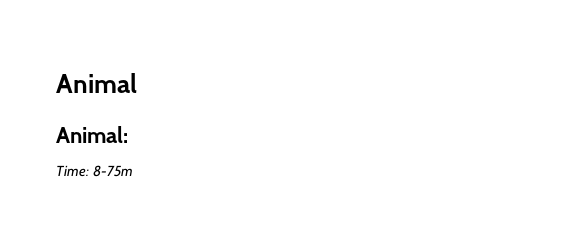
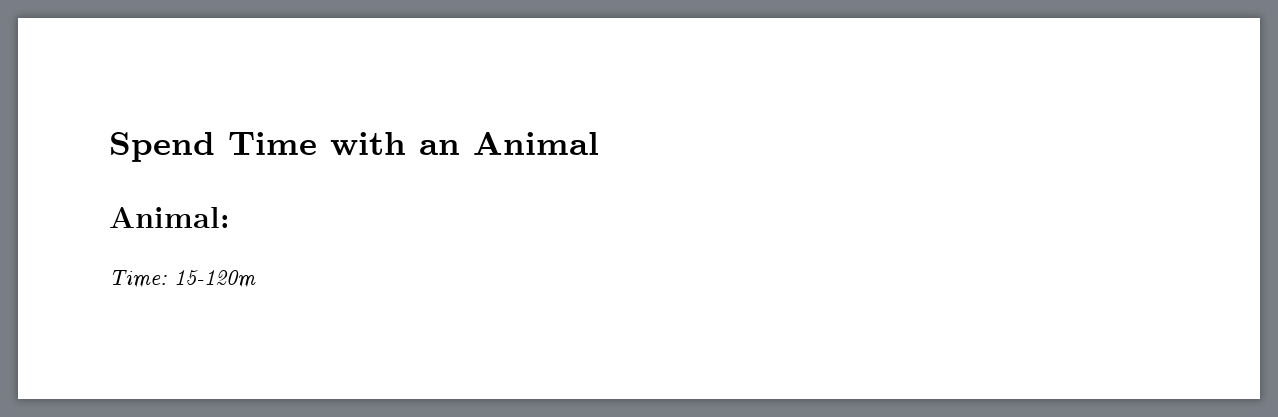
(56, 83) none -> [109,132,460,162] Spend Time with an
[92,165,133,177] 8-75m -> [174,270,256,288] 15-120m

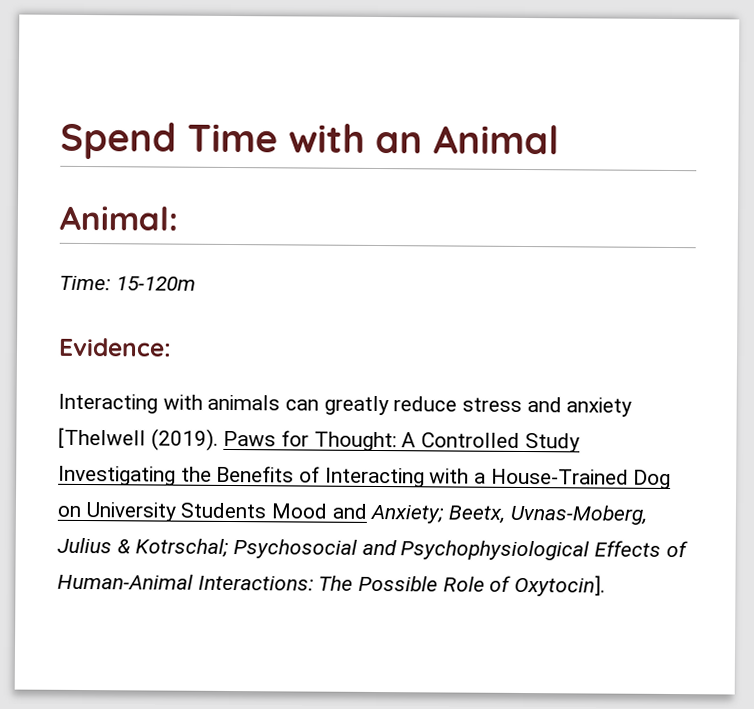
(256, 279) none -> [58,337,172,357] [58,393,633,417] [58,427,580,453] [58,465,672,490] [57,502,647,525] [57,537,688,561] [57,573,607,597] // Evidence: // Interacting with animals can greatly reduce stress and anxiety [Thelwell (2019). Paws for Thought: A Controlled Study Investigating the Benefits of Interacting with a House-Trained Dog on University Students Mood and Anxiety; Beetx, Uvnas-Moberg, Julius & Kotrschal; Psychosocial and Psychophysiological Effects of Human-Animal Interactions: The Possible Role of Oxytocin].

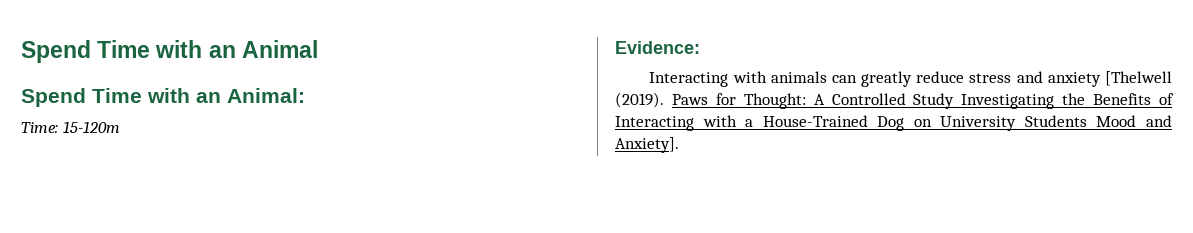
(559, 139) none -> [21,88,221,107] Spend Time with an
[370,504,647,525] [57,537,688,561] [57,573,607,597] Anxiety; Beetx, Uvnas-Moberg, Julius & Kotrschal; Psychosocial and Psychophysiological Effects of Human-Animal Interactions: The Possible Role of Oxytocin]. -> [615,137,679,153] Anxiety].

